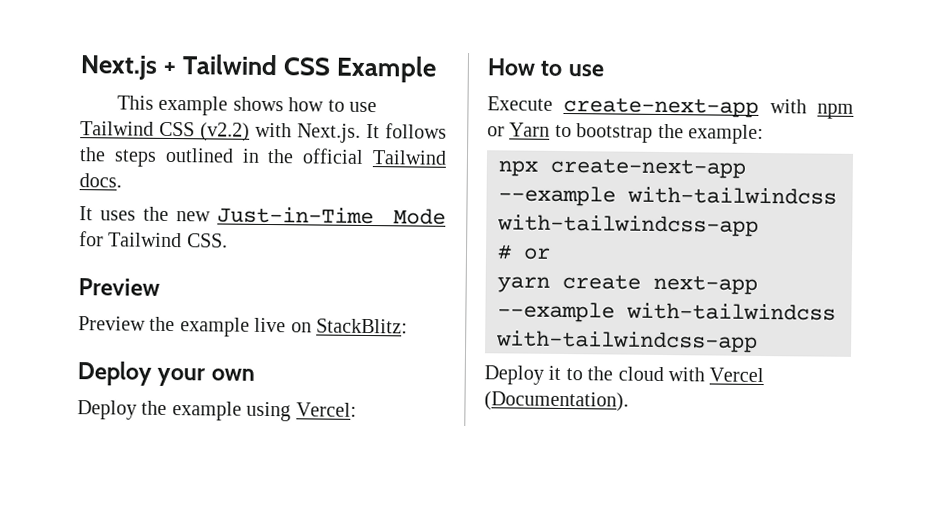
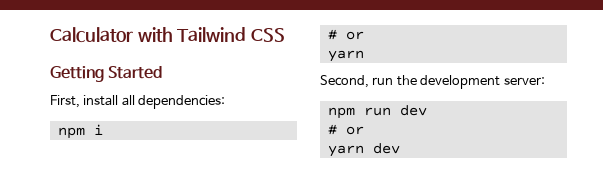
[80,54,437,83] [117,95,378,116] [80,121,447,143] [79,147,447,167] [79,173,122,188] [79,206,446,225] [79,231,228,248] [78,278,160,296] [78,316,408,337] [77,361,255,387] [77,400,357,422] [487,58,604,77] [487,96,854,119] [487,122,764,145] [498,157,746,179] [498,185,837,207] [497,214,759,237] [497,244,551,260] [497,273,758,295] [497,301,836,323] [496,330,758,353] [484,365,765,385] [484,391,629,412] Next.js + Tailwind CSS Example // This example shows how to use Tailwind CSS (v2.2) with Next.js. It follows the steps outlined in the official Tailwind docs. // It uses the new Just-in-Time Mode for Tailwind CSS. // Preview // Preview the example live on StackBlitz: // Deploy your own // Deploy the example using Vercel: // How to use // Execute create-next-app with npm or Yarn to bootstrap the example: // npx create-next-app --example with-tailwindcss with-tailwindcss-app // # or // yarn create next-app --example with-tailwindcss with-tailwindcss-app // Deploy it to the cloud with Vercel (Documentation). -> [50,27,286,43] [50,66,163,82] [50,95,226,109] [57,124,103,139] [327,29,364,40] [327,50,364,62] [320,75,545,89] [327,105,427,119] [327,124,364,135] [327,143,400,157] Calculator with Tailwind CSS // Getting Started // First, install all dependencies: // npm i // # or // yarn // Second, run the development server: // npm run dev // # or // yarn dev

